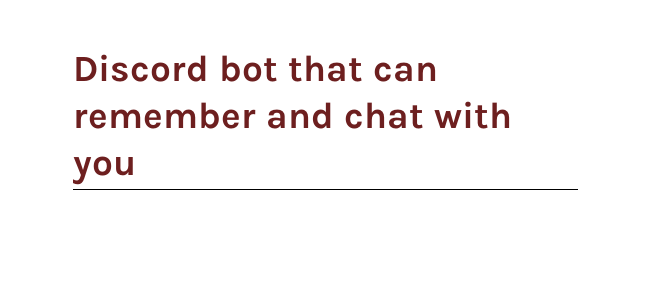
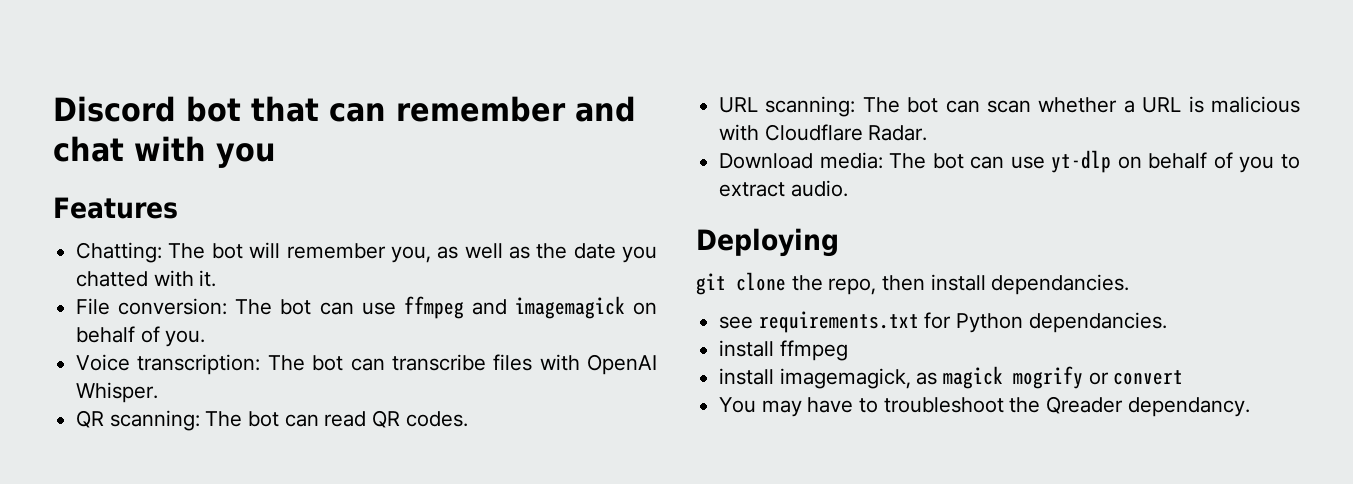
(136, 170) none -> [53,197,178,219] [76,242,658,263] [76,270,217,287] [76,296,658,319] [76,326,206,347] [76,354,657,375] [76,382,159,403] [76,410,468,431] [719,96,1300,117] [719,124,928,141] [719,150,1300,173] [719,180,848,197] [696,228,839,257] [696,272,1130,295] [719,311,1167,333] [719,340,848,361] [719,366,1184,389] [719,396,1250,417] // Features // Chatting: The bot will remember you, as well as the date you chatted with it. // File conversion: The bot can use ffmpeg and imagemagick on behalf of you. // Voice transcription: The bot can transcribe files with OpenAI Whisper. // QR scanning: The bot can read QR codes. // URL scanning: The bot can scan whether a URL is malicious with Cloudflare Radar. // Download media: The bot can use yt-dlp on behalf of you to extract audio. // Deploying // git clone the repo, then install dependancies. // see requirements.txt for Python dependancies. // install ffmpeg // install imagemagick, as magick mogrify or convert // You may have to troubleshoot the Qreader dependancy.

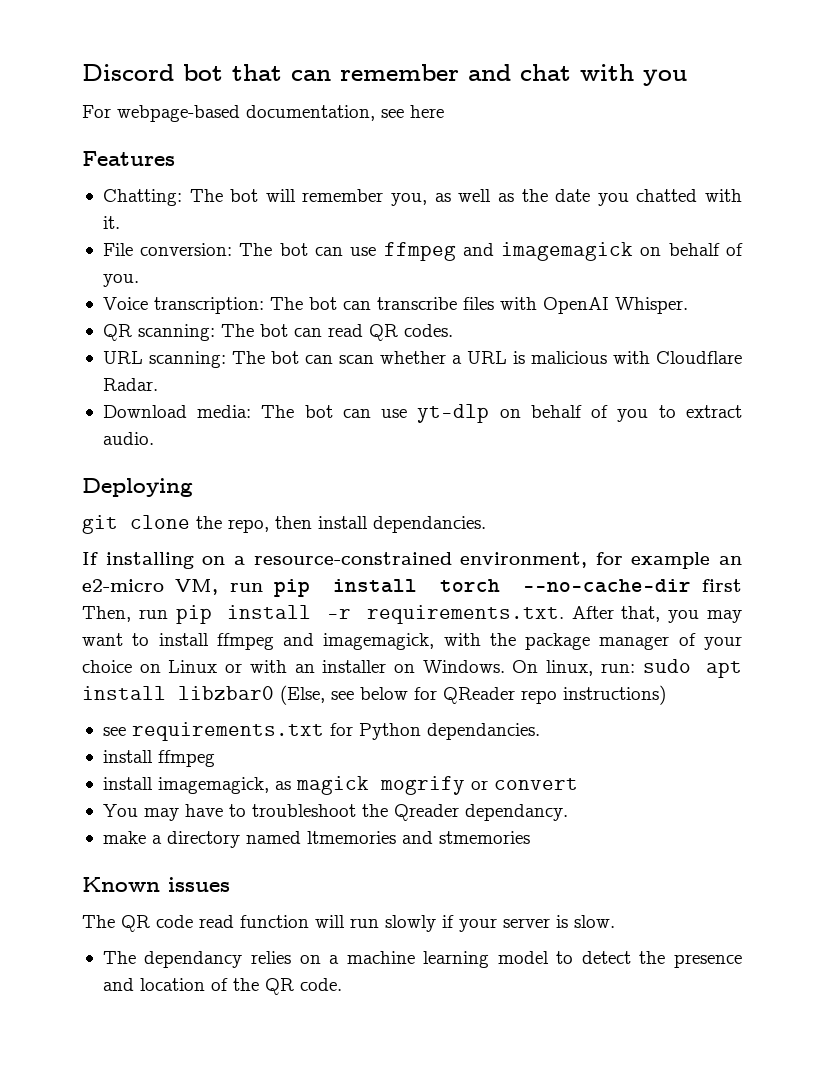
(276, 155) none -> [82,105,444,122] // For webpage-based documentation, see here
(1130, 284) none -> [82,552,742,569] [82,579,742,597] [82,605,743,624] [82,633,742,650] [82,659,742,678] [82,685,666,705] // If installing on a resource-constrained environment, for example an e2-micro VM, run pip install torch --no-cache-dir first Then, run pip install -r requirements.txt. After that, you may want to install ffmpeg and imagemagick, with the package manager of your choice on Linux or with an installer on Windows. On linux, run: sudo apt install libzbar0 (Else, see below for QReader repo instructions)
(1250, 407) none -> [102,831,530,848] [82,877,230,892] [82,915,615,932] [102,951,742,968] [102,978,342,995] // make a directory named ltmemories and stmemories // Known issues // The QR code read function will run slowly if your server is slow. // The dependancy relies on a machine learning model to detect the presence and location of the QR code.

